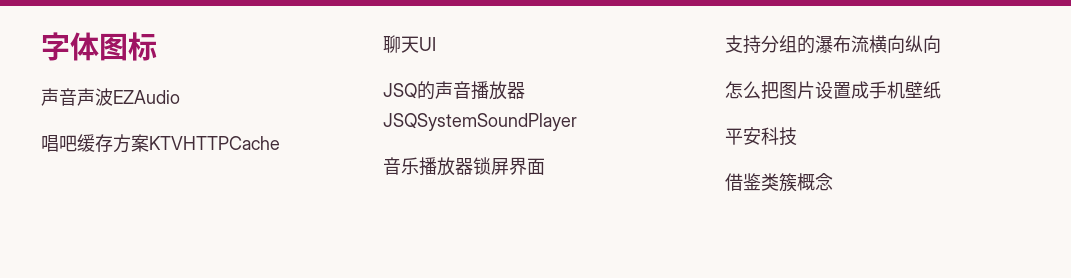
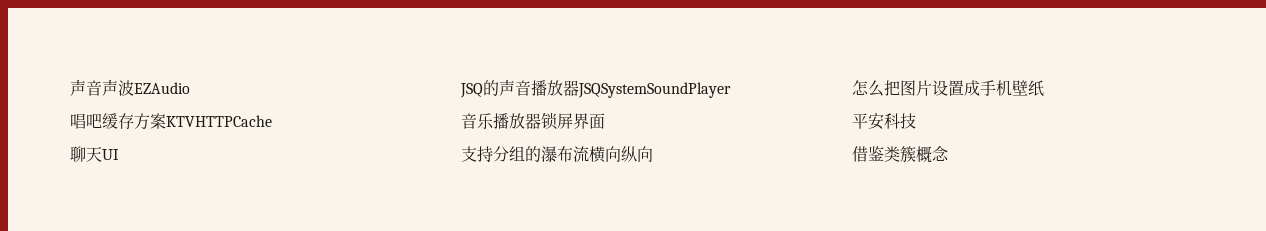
[41,32,157,61] 字体图标 // -> (70, 87) none

